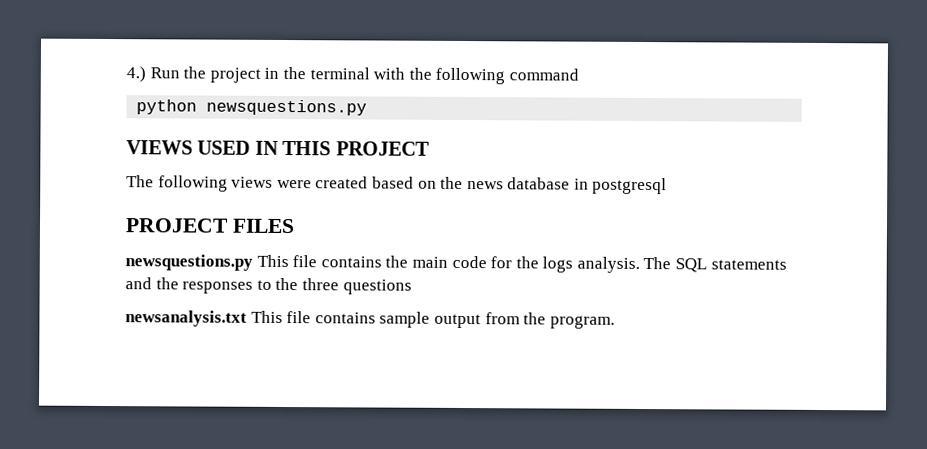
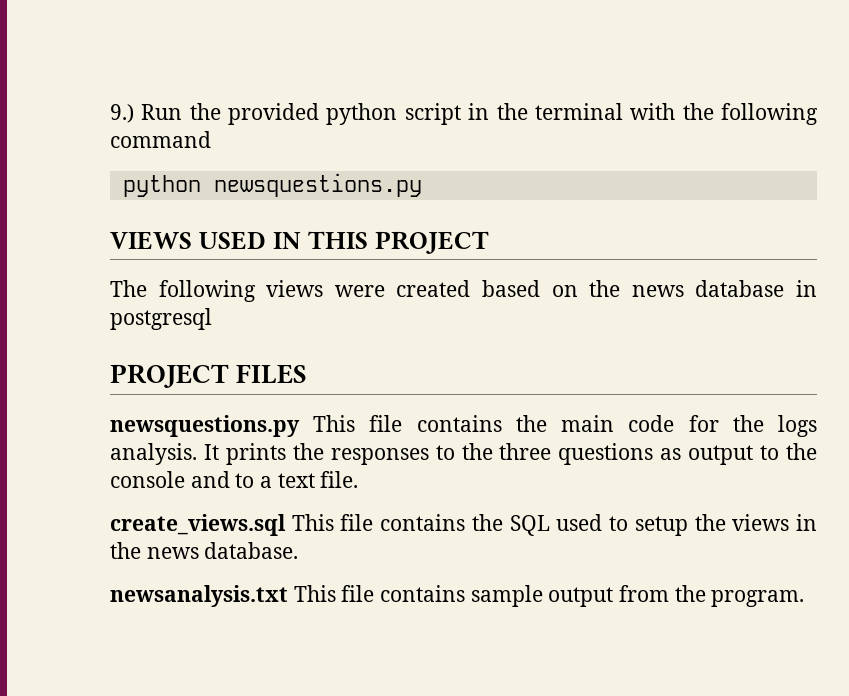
[126,66,146,83] 4.) -> [110,104,134,123] 9.)
[209,67,261,83] project -> [228,103,461,125] provided python script
[643,257,787,273] [125,277,152,290] The SQL statements and -> [203,443,286,465] It prints
(412, 287) none -> [660,443,817,465] [110,471,359,488] [110,514,818,536] [110,542,299,559] as output to the console and to a text file. // create_views.sql This file contains the SQL used to setup the views in the news database.

